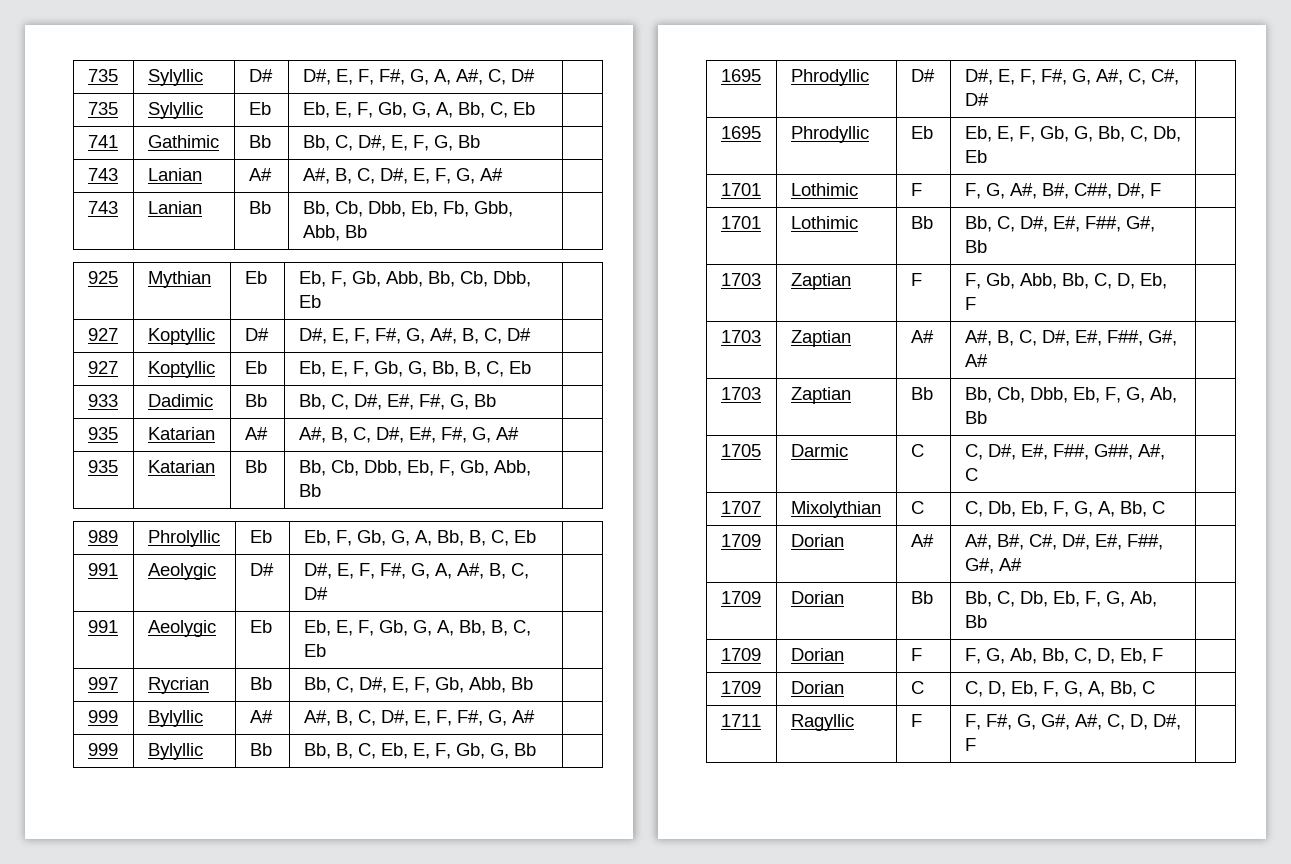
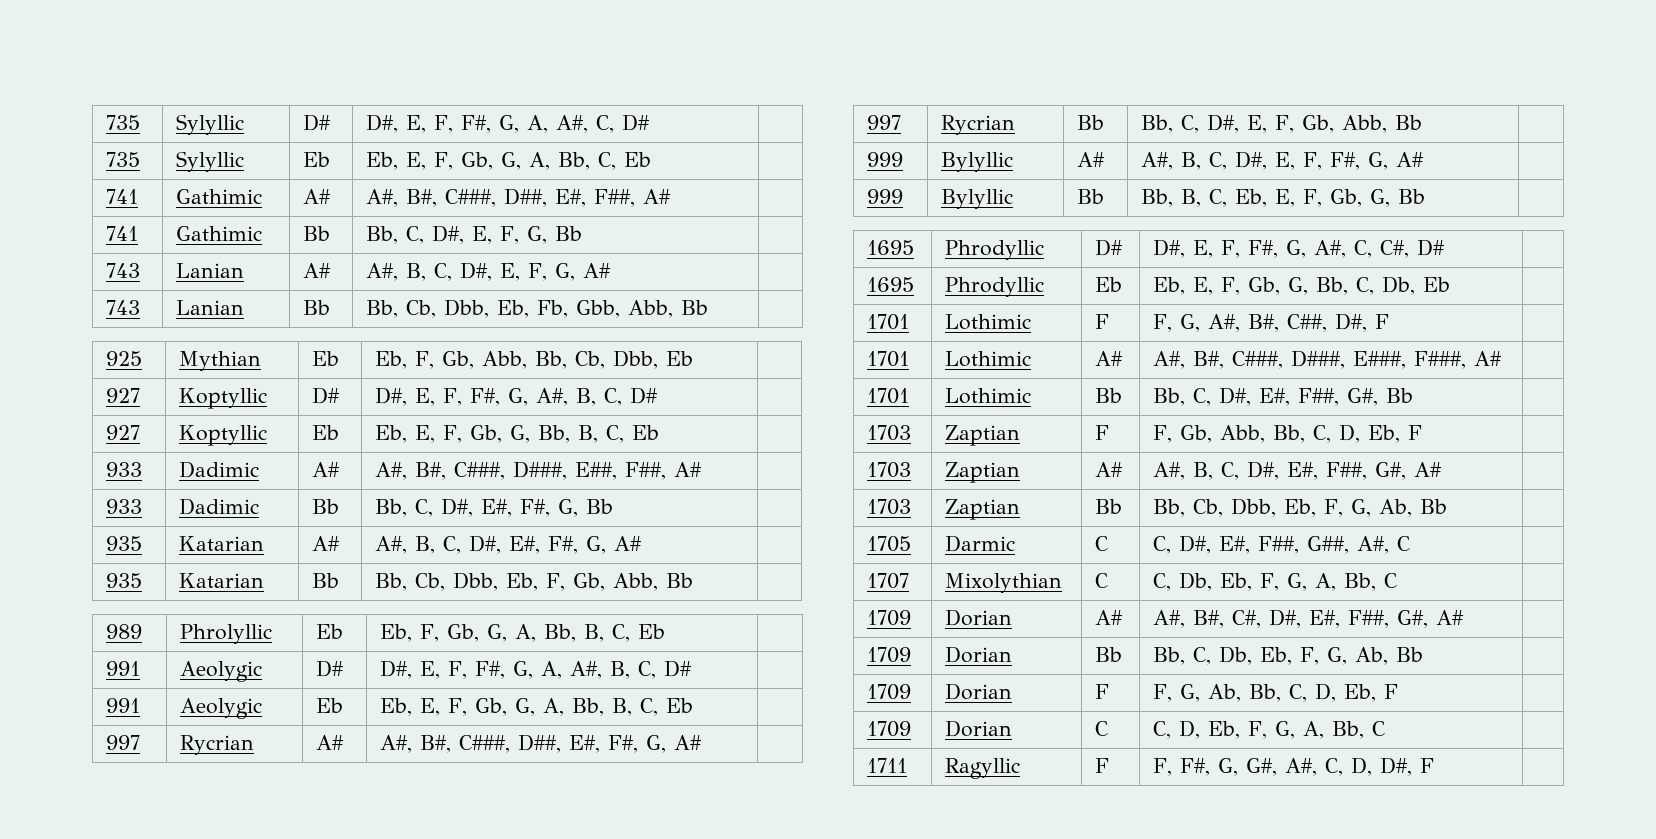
(535, 108) none -> [106,189,139,204] [176,189,263,204] [303,189,332,204] [366,188,672,207] // 741 | Gathimic | A# | A#, B#, C###, D##, E#, F##, A# |
(531, 367) none -> [106,462,143,477] [179,461,260,478] [312,462,341,477] [375,461,703,480] // 933 | Dadimic | A# | A#, B#, C###, D###, E##, F##, A# |
(326, 650) none -> [106,735,141,750] [180,735,255,755] [316,735,345,750] [380,734,703,753] // 997 | Rycrian | A# | A#, B#, C###, D##, E#, F#, G, A# |
(1161, 189) none -> [867,351,910,367] [945,351,1032,367] [1095,351,1124,366] [1153,350,1503,369] // 1701 | Lothimic | A# | A#, B#, C###, D###, E###, F###, A# |

